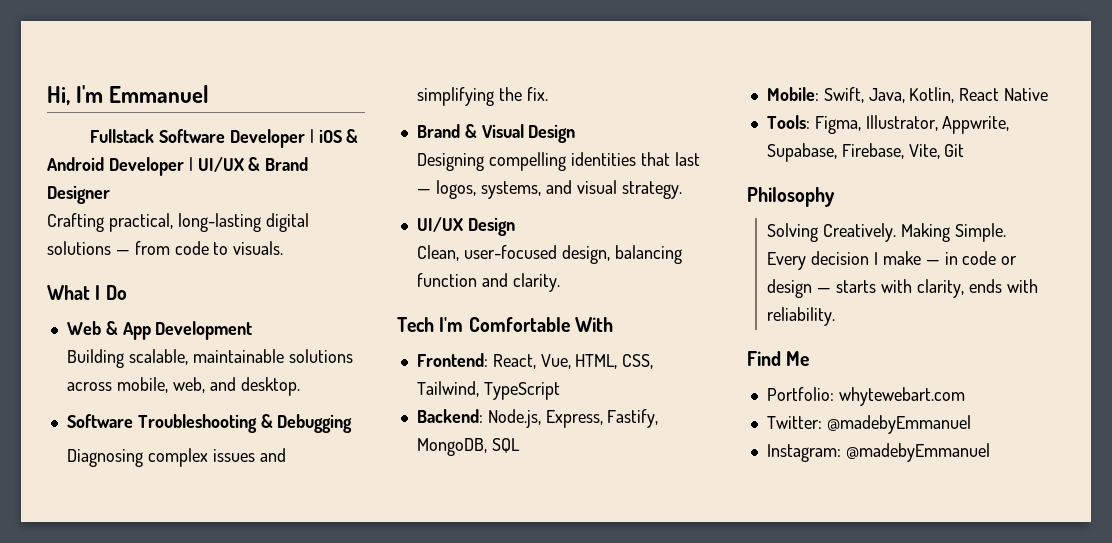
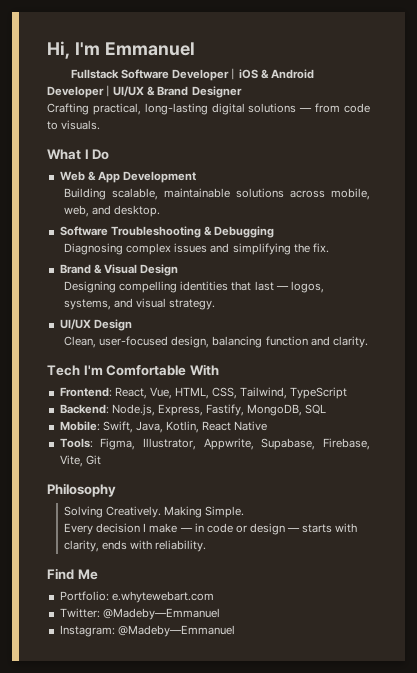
[838,387,965,406] whytewebart.com -> [111,591,214,603] e.whytewebart.com
[826,415,971,434] @madebyEmmanuel -> [102,608,220,620] @Madeby—Emmanuel
[845,443,990,462] @madebyEmmanuel -> [117,625,235,637] @Madeby—Emmanuel

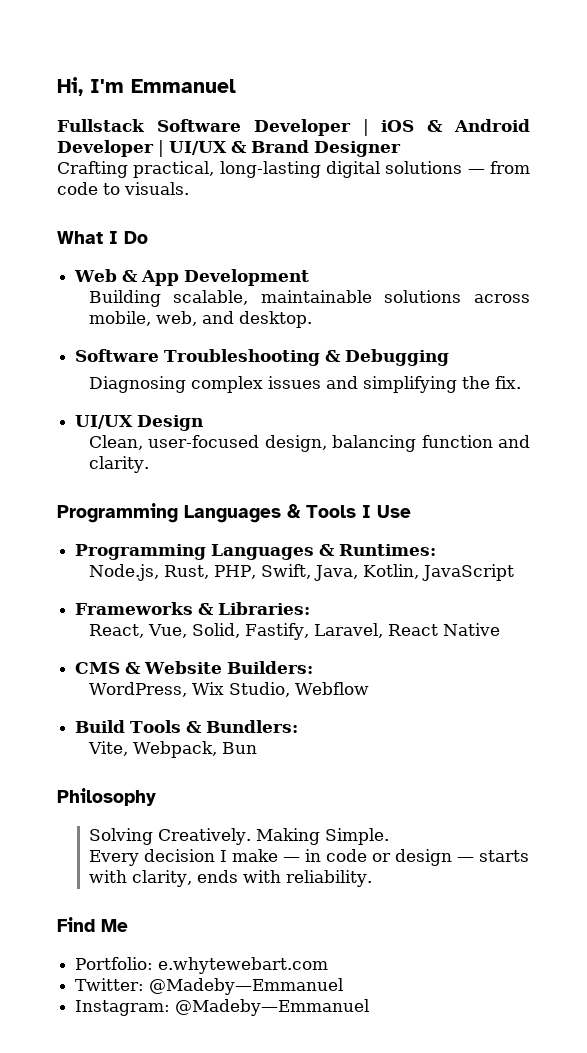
[59,264,178,276] [64,281,324,293] [64,298,216,310] // Brand & Visual Design // Designing compelling identities that last — logos, systems, and visual strategy. -> (521, 382) none
[47,364,219,376] [59,387,348,399] [59,404,327,416] [59,421,268,433] [59,438,370,450] [59,455,101,467] Tech I'm Comfortable With // Frontend: React, Vue, HTML, CSS, Tailwind, TypeScript // Backend: Node.js, Express, Fastify, MongoDB, SQL // Mobile: Swift, Java, Kotlin, React Native // Tools: Figma, Illustrator, Appwrite, Supabase, Firebase, Vite, Git -> [57,503,411,523] [75,544,437,560] [88,564,514,581] [75,602,311,615] [88,623,500,640] [75,661,314,674] [88,682,369,697] [75,720,299,733] [87,741,257,758] Programming Languages & Tools I Use // Programming Languages & Runtimes: // Node.js, Rust, PHP, Swift, Java, Kotlin, JavaScript // Frameworks & Libraries: // React, Vue, Solid, Fastify, Laravel, React Native // CMS & Website Builders: // WordPress, Wix Studio, Webflow // Build Tools & Bundlers: // Vite, Webpack, Bun

